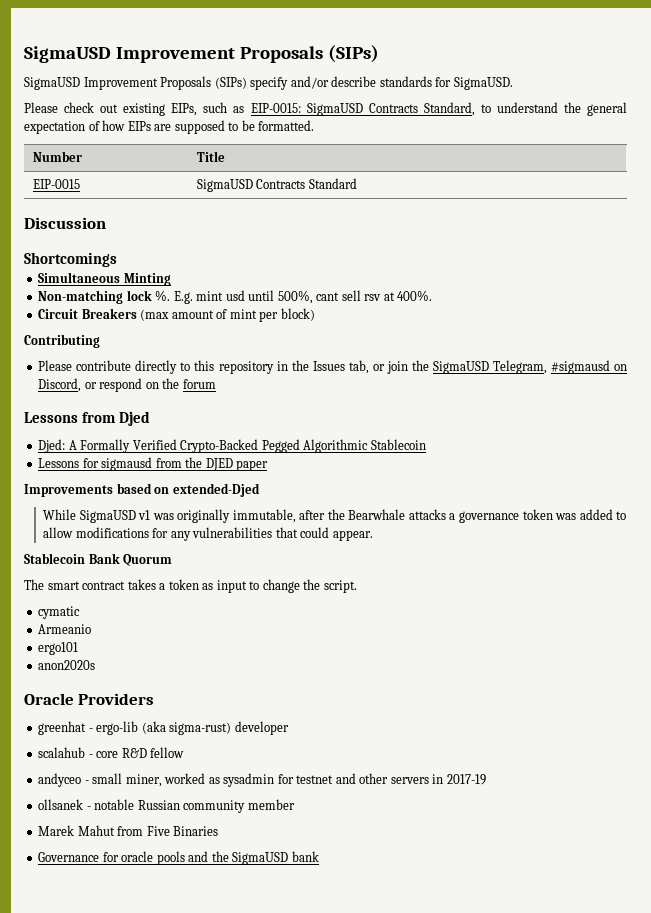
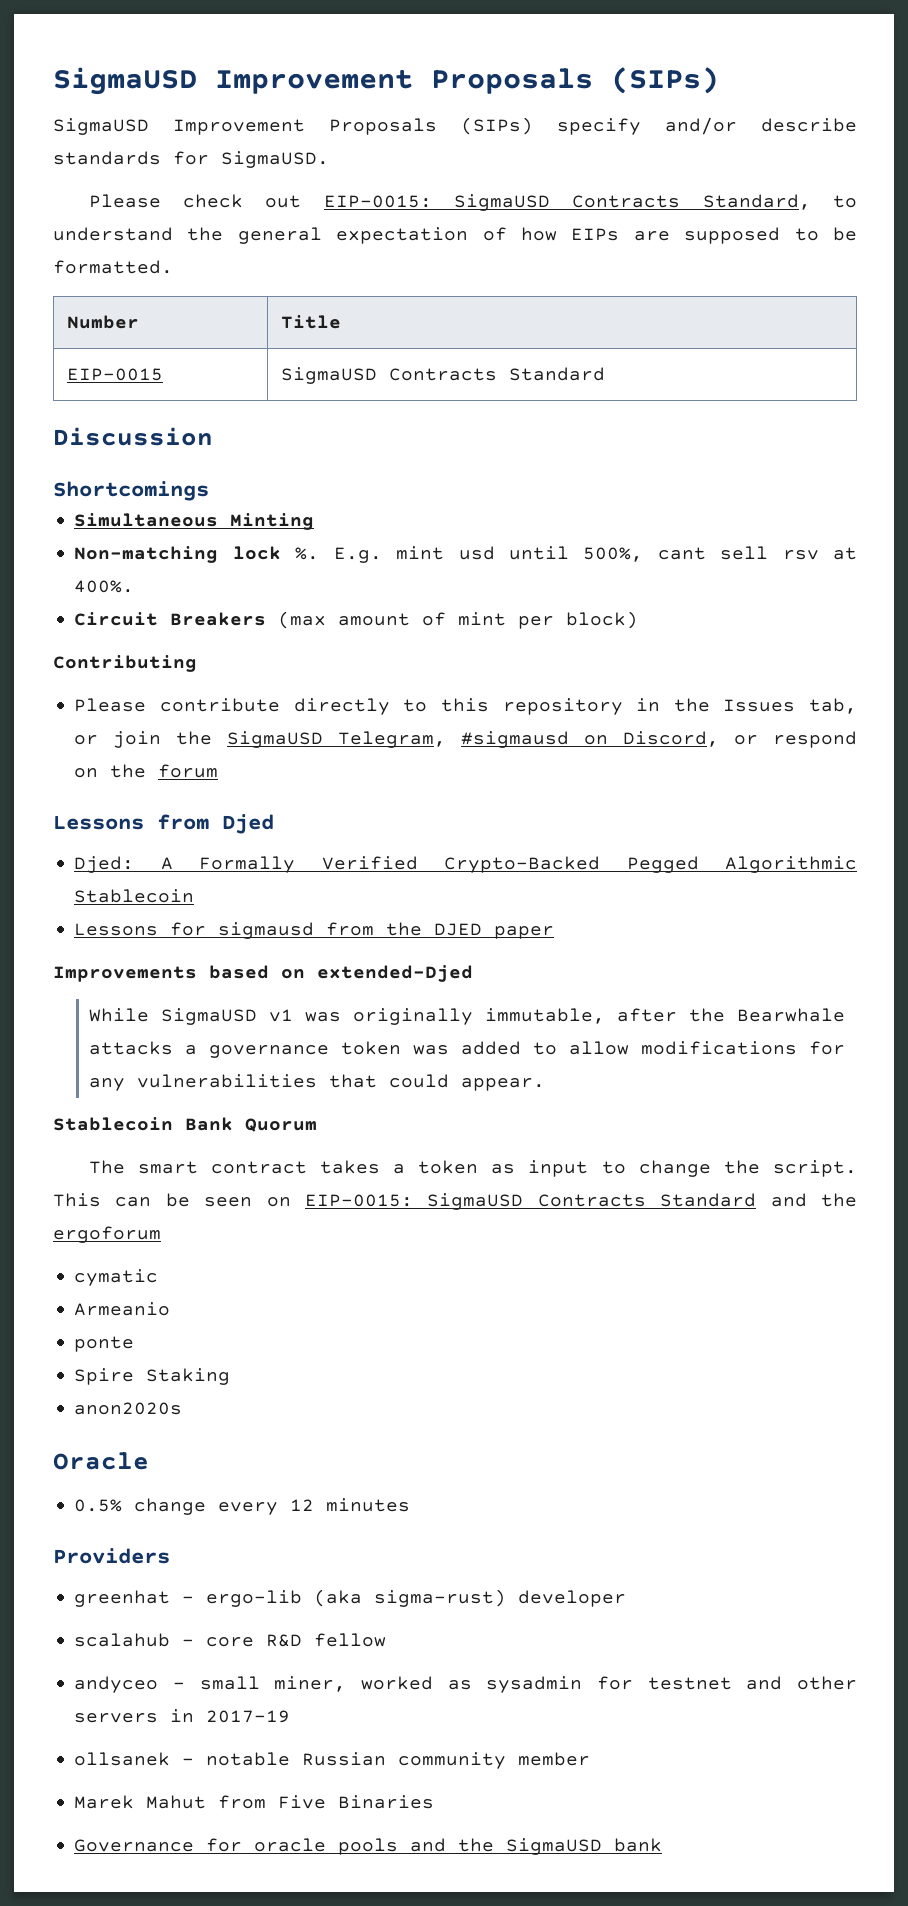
[123,102,245,116] existing EIPs, such as -> (302, 201) none
(357, 586) none -> [53,1193,857,1210] [53,1226,161,1243] This can be seen on EIP-0015: SigmaUSD Contracts Standard and the ergoforum
[38,642,79,655] ergo101 -> [74,1336,135,1352] [74,1368,231,1385] ponte // Spire Staking
(74, 699) none -> [74,1498,411,1515] // 0.5% change every 12 minutes //

